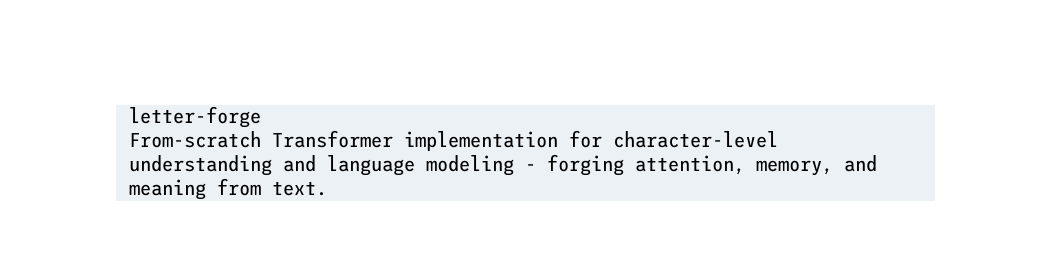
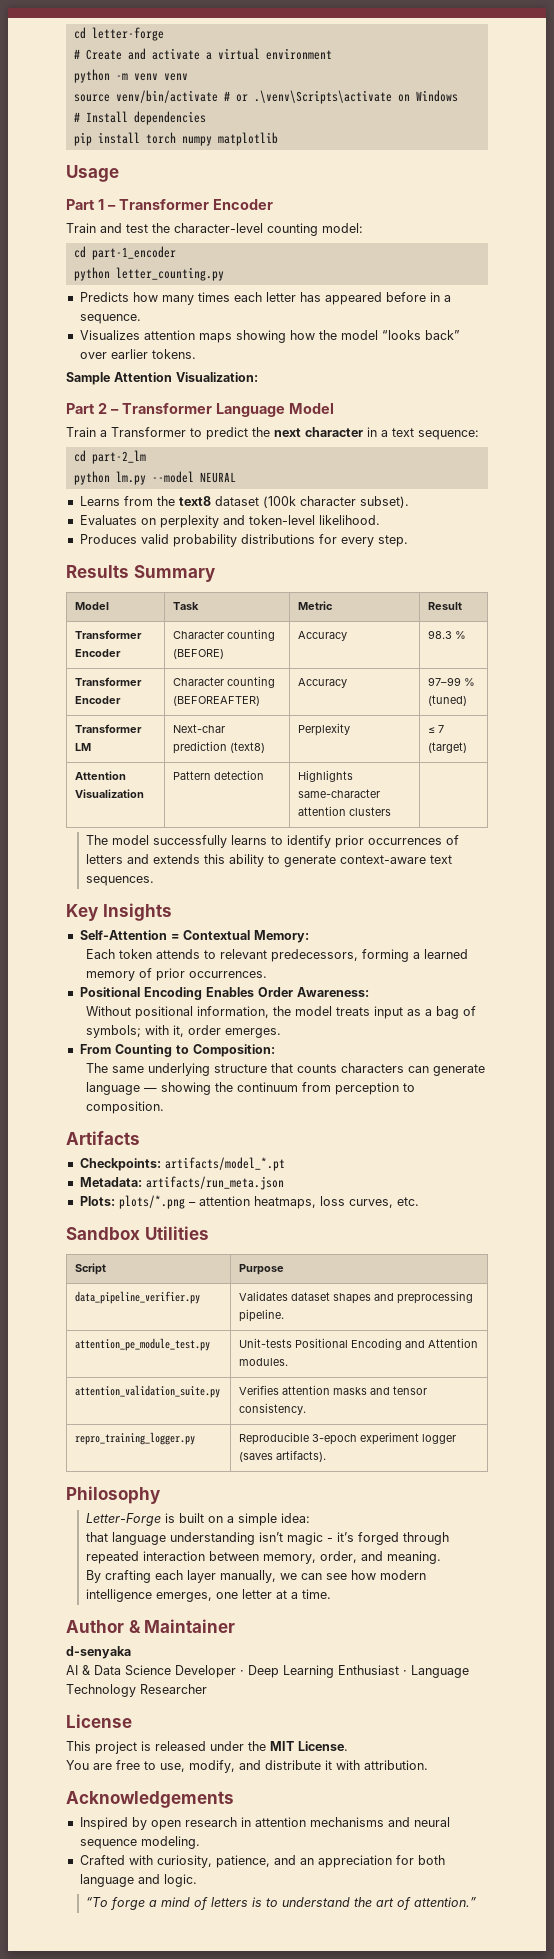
(128, 117) none -> [73,27,86,39] cd
[128,130,778,151] [128,154,877,176] [128,178,327,200] From-scratch Transformer implementation for character-level understanding and language modeling - forging attention, memory, and meaning from text. -> [73,48,332,60] [73,69,188,83] [73,90,458,104] [73,111,206,125] [73,132,278,146] [66,165,119,182] [66,199,273,210] [66,223,363,236] [73,246,176,260] [73,267,224,281] [79,292,451,305] [79,314,141,324] [79,330,460,343] [79,349,196,359] [66,372,258,385] [66,403,334,417] [66,427,479,440] [73,450,146,464] [73,471,236,485] [79,496,409,508] [79,515,380,528] [79,534,408,547] [66,565,215,582] [75,602,110,610] [173,602,200,610] [298,601,334,610] [428,602,463,610] [75,630,143,639] [75,649,122,657] [173,629,276,641] [173,649,225,659] [298,631,348,641] [428,630,467,639] [75,677,143,686] [75,696,122,704] [173,676,276,688] [173,696,261,706] [298,678,348,688] [428,677,476,686] [428,695,468,706] [75,724,143,733] [75,743,92,751] [173,724,226,733] [173,741,266,754] [298,723,351,736] [428,725,445,733] [428,742,468,753] [75,771,127,780] [75,789,145,798] [173,770,265,780] [298,770,354,782] [298,789,381,798] [298,806,392,816] [85,835,459,848] [85,854,452,867] [85,876,154,886] [66,903,172,921] [79,930,309,943] [85,949,468,962] [85,968,267,981] [79,987,369,1000] [85,1006,476,1019] [85,1025,281,1038] [79,1044,275,1057] [85,1063,485,1076] [85,1082,415,1095] [85,1101,164,1114] [66,1131,140,1145] [79,1157,285,1171] [79,1176,284,1190] [79,1195,419,1209] [66,1226,209,1240] [75,1263,107,1275] [239,1264,285,1275] [75,1291,201,1304] [239,1291,474,1304] [239,1309,285,1322] [75,1338,211,1351] [239,1338,479,1350] [239,1358,289,1366] [75,1385,221,1398] [239,1385,428,1395] [239,1403,307,1415] [75,1432,196,1445] [239,1432,457,1445] [239,1450,327,1462] [66,1486,160,1504] [85,1513,310,1526] [85,1532,449,1545] [85,1551,441,1564] [85,1570,426,1583] [85,1589,331,1602] [66,1619,236,1633] [66,1646,131,1659] [66,1665,469,1678] [66,1684,207,1697] [66,1714,132,1728] [66,1741,348,1754] [66,1760,428,1773] [66,1791,234,1808] [79,1817,450,1830] [79,1836,200,1849] [79,1855,445,1868] [79,1874,197,1887] [85,1897,476,1910] # Create and activate a virtual environment // python -m venv venv // source venv/bin/activate # or .\venv\Scripts\activate on Windows // # Install dependencies // pip install torch numpy matplotlib // Usage // Part 1 – Transformer Encoder // Train and test the character-level counting model: // cd part-1_encoder // python letter_counting.py // Predicts how many times each letter has appeared before in a sequence. // Visualizes attention maps showing how the model “looks back” over earlier tokens. // Sample Attention Visualization: // Part 2 – Transformer Language Model // Train a Transformer to predict the next character in a text sequence: // cd part-2_lm // python lm.py --model NEURAL // Learns from the text8 dataset (100k character subset). // Evaluates on perplexity and token-level likelihood. // Produces valid probability distributions for every step. // Results Summary // Model | Task | Metric | Result // Transformer Encoder | Character counting (BEFORE) | Accuracy | 98.3 % // Transformer Encoder | Character counting (BEFOREAFTER) | Accuracy | 97–99 % (tuned) // Transformer LM | Next-char prediction (text8) | Perplexity | ≤ 7 (target) // Attention Visualization | Pattern detection | Highlights same-character attention clusters | // The model successfully learns to identify prior occurrences of letters and extends this ability to generate context-aware text sequences. // Key Insights // Self-Attention = Contextual Memory: // Each token attends to relevant predecessors, forming a learned memory of prior occurrences. // Positional Encoding Enables Order Awareness: // Without positional information, the model treats input as a bag of symbols; with it, order emerges. // From Counting to Composition: // The same underlying structure that counts characters can generate language — showing the continuum from perception to composition. // Artifacts // Checkpoints: artifacts/model_*.pt // Metadata: artifacts/run_meta.json // Plots: plots/*.png – attention heatmaps, loss curves, etc. // Sandbox Utilities // Script | Purpose // data_pipeline_verifier.py | Validates dataset shapes and preprocessing pipeline. // attention_pe_module_test.py | Unit-tests Positional Encoding and Attention modules. // attention_validation_suite.py | Verifies attention masks and tensor consistency. // repro_training_logger.py | Reproducible 3-epoch experiment logger (saves artifacts). // Philosophy // Letter-Forge is built on a simple idea: // that language understanding isn’t magic - it’s forged through repeated interaction between memory, order, and meaning. // By crafting each layer manually, we can see how modern intelligence emerges, one letter at a time. // Author & Maintainer // d-senyaka // AI & Data Science Developer · Deep Learning Enthusiast · Language Technology Researcher // License // This project is released under the MIT License. // You are free to use, modify, and distribute it with attribution. // Acknowledgements // Inspired by open research in attention mechanisms and neural sequence modeling. // Crafted with curiosity, patience, and an appreciation for both language and logic. // “To forge a mind of letters is to understand the art of attention.”

